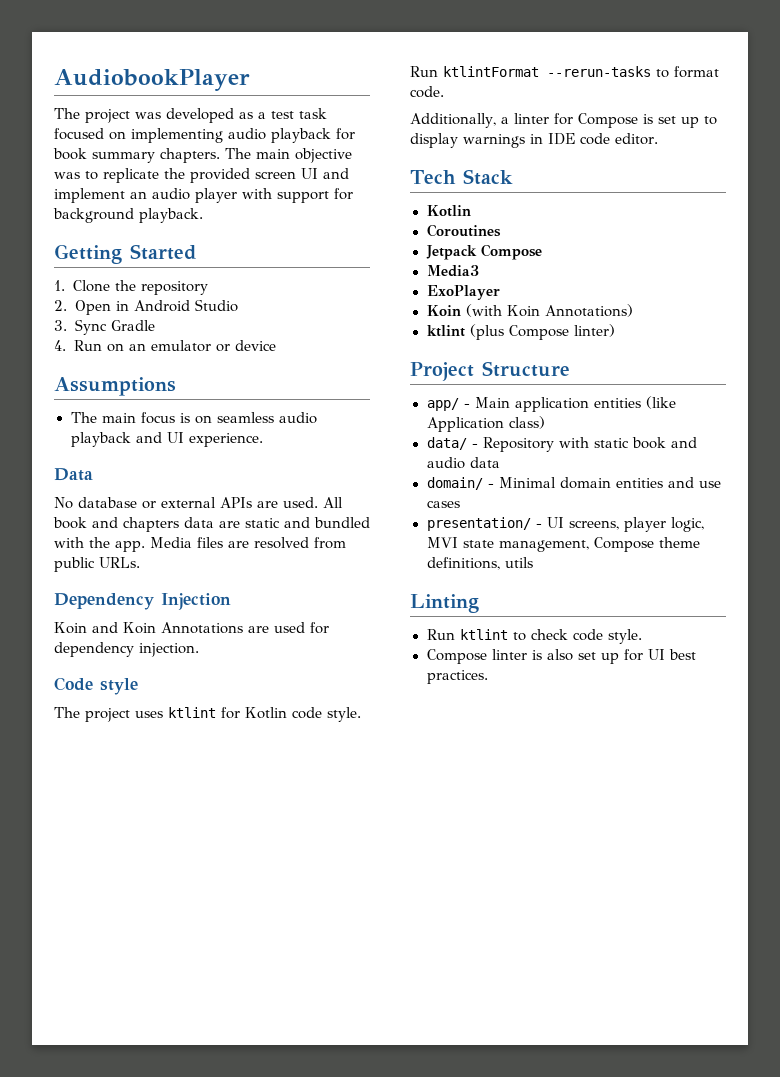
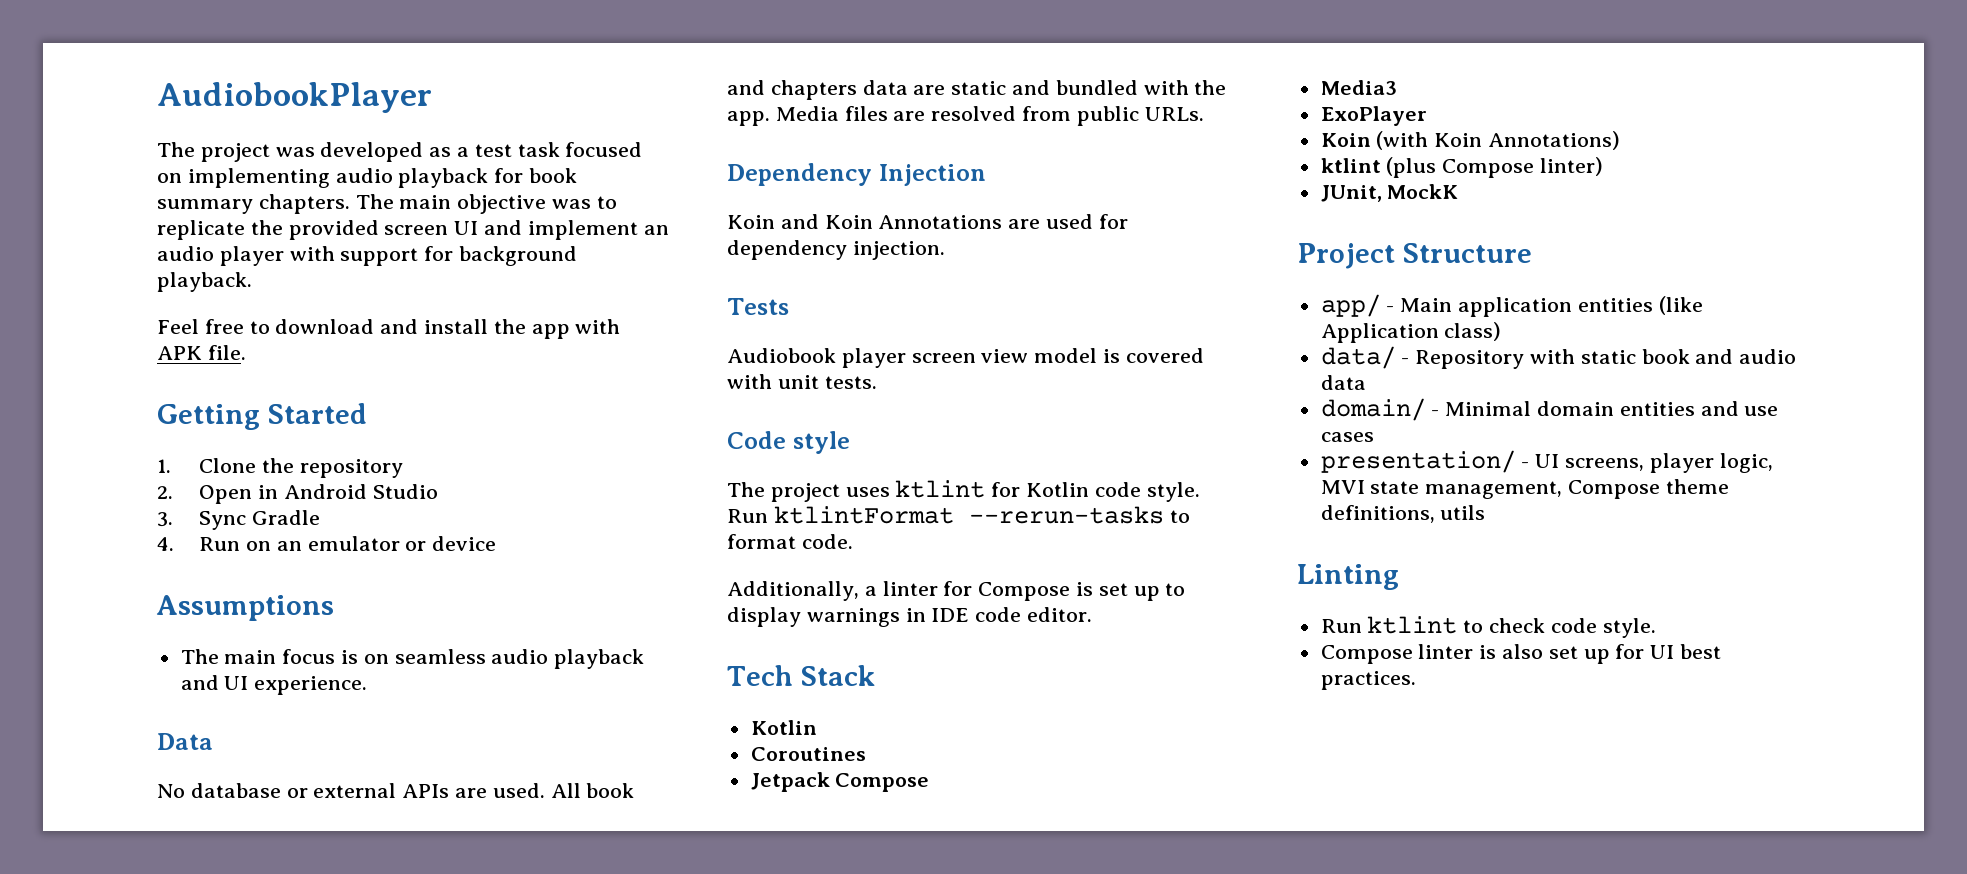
(203, 215) none -> [157,319,621,339] [157,345,246,360] // Feel free to download and install the app with APK file.
(199, 650) none -> [727,298,789,315] [727,348,1204,368] [727,374,877,389] // Tests // Audiobook player screen view model is covered with unit tests.
(615, 330) none -> [1320,184,1459,202] // JUnit, MockK

